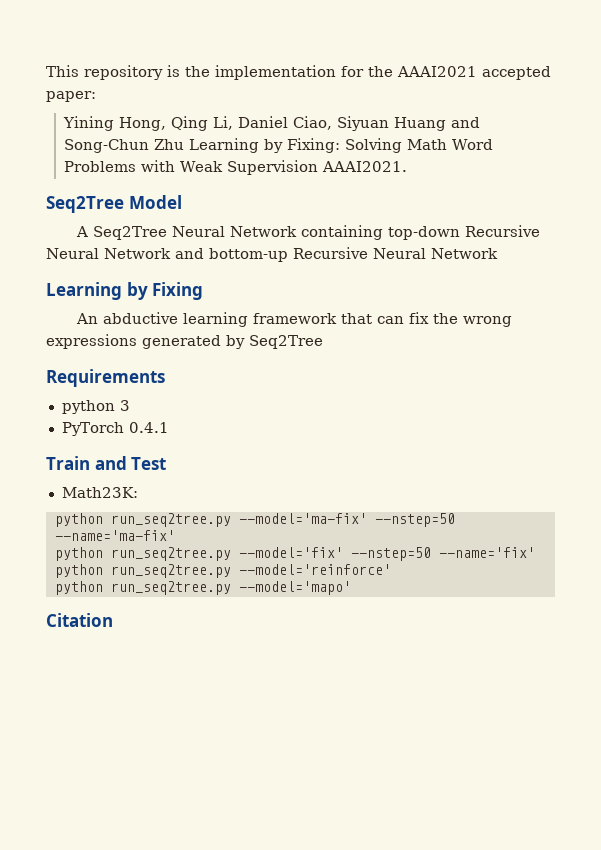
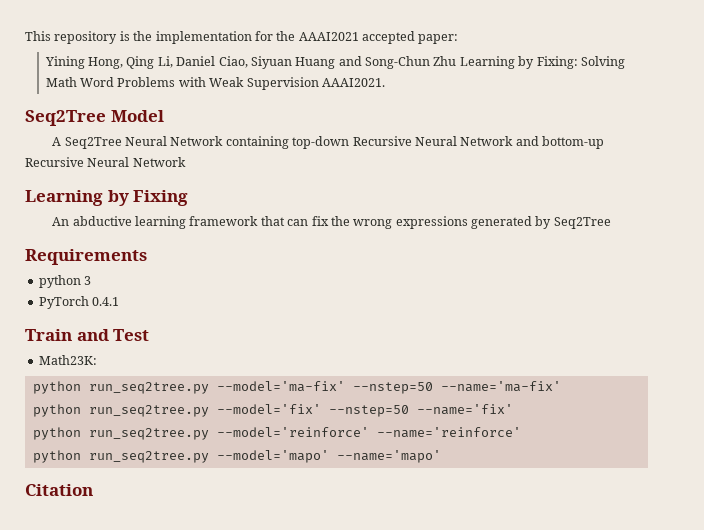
(391, 569) none -> [376,427,521,438] --name='reinforce'
(351, 588) none -> [336,450,441,463] --name='mapo'

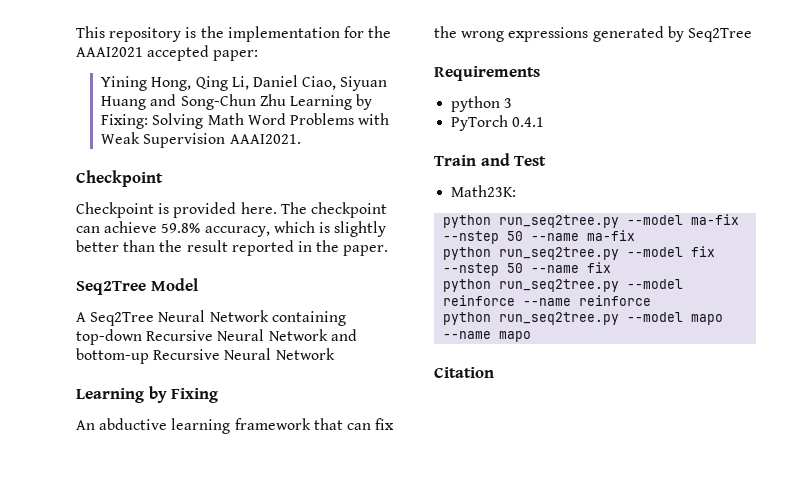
(385, 82) none -> [76,170,163,187] [76,202,387,218] [76,221,387,237] [76,240,389,256] // Checkpoint // Checkpoint is provided here. The checkpoint can achieve 59.8% accuracy, which is slightly better than the result reported in the paper.
[216,381,561,394] [32,404,513,417] [32,427,521,440] [32,450,441,463] --model='ma-fix' --nstep=50 --name='ma-fix' // python run_seq2tree.py --model='fix' --nstep=50 --name='fix' // python run_seq2tree.py --model='reinforce' --name='reinforce' // python run_seq2tree.py --model='mapo' --name='mapo' -> [627,214,740,225] [443,230,636,244] [443,246,716,260] [443,262,612,276] [443,279,684,292] [443,295,652,306] [443,312,724,325] [443,331,532,342] --model ma-fix --nstep 50 --name ma-fix // python run_seq2tree.py --model fix --nstep 50 --name fix // python run_seq2tree.py --model reinforce --name reinforce // python run_seq2tree.py --model mapo --name mapo

